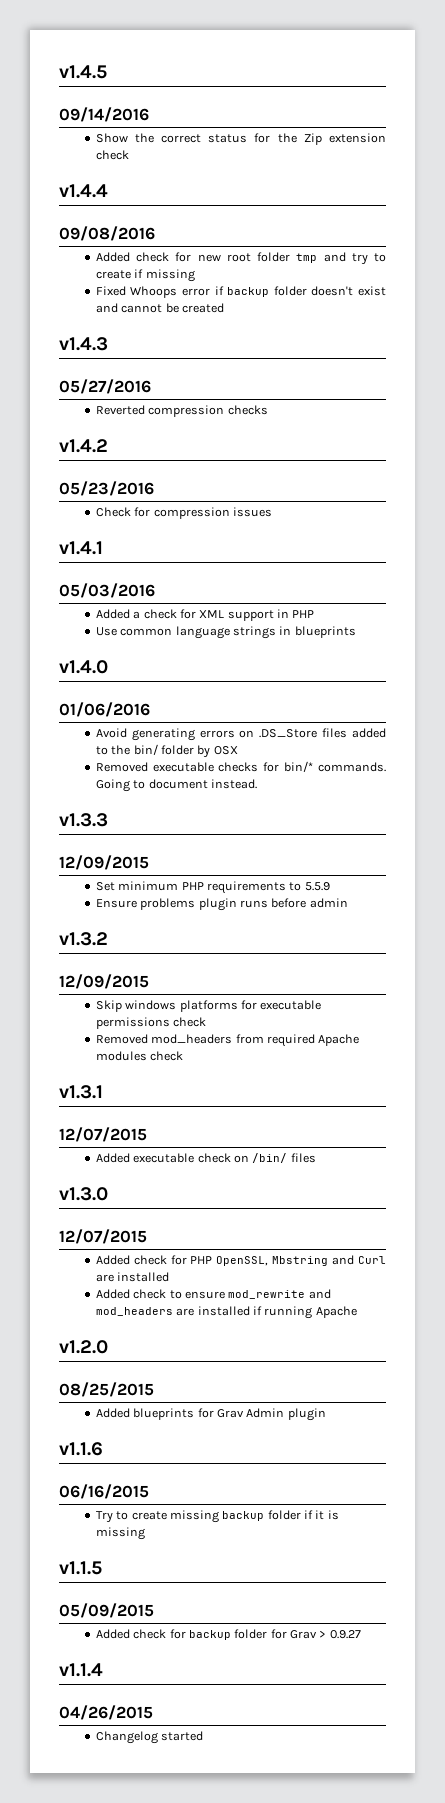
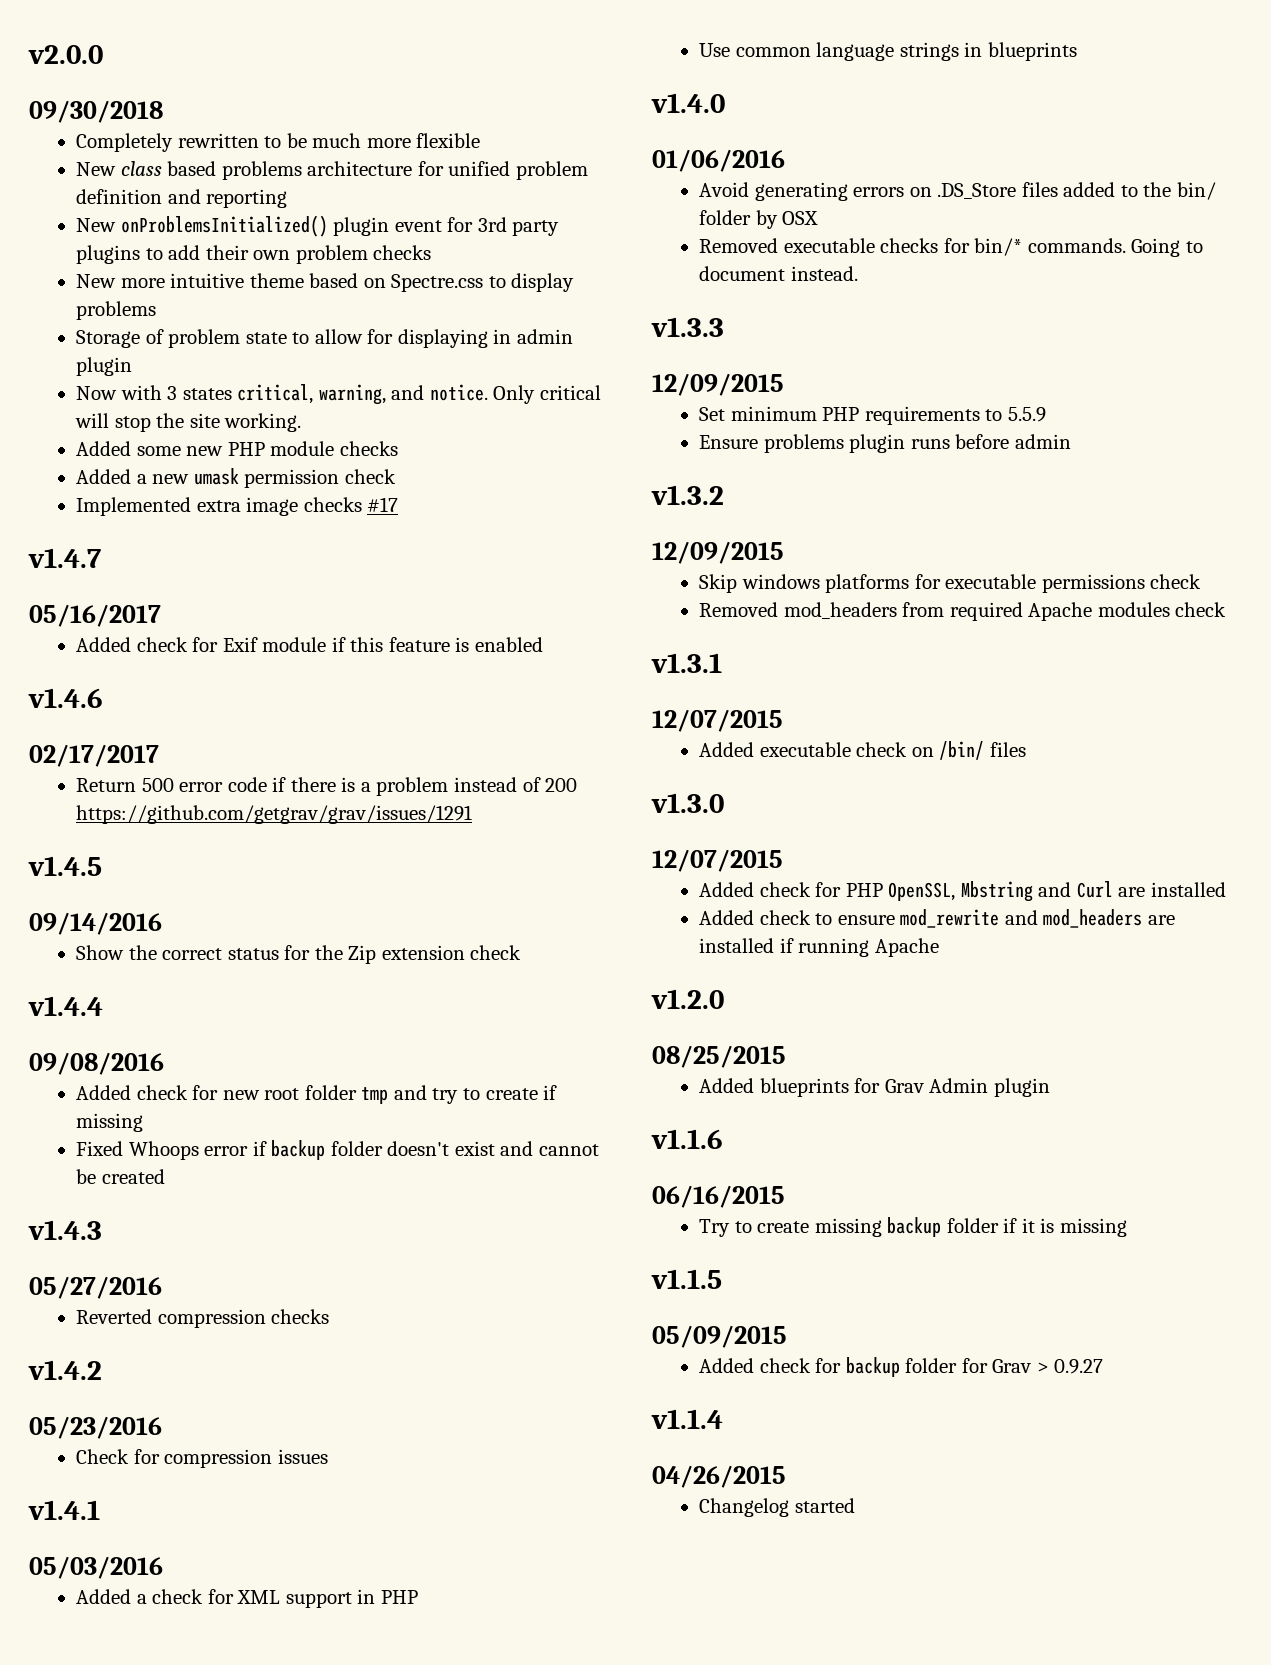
(59, 72) none -> [28,45,103,64] [29,100,163,123] [76,133,481,152] [76,161,588,180] [76,189,288,208] [76,215,560,237] [76,245,432,264] [76,273,575,292] [76,301,157,320] [76,329,574,348] [76,357,133,376] [76,384,602,405] [75,413,302,432] [76,441,398,456] [76,468,396,488] [76,497,399,516] [28,548,102,568] [29,604,161,627] [76,637,544,652] [28,688,103,708] [29,744,159,767] [76,777,578,796] [76,805,473,824] v2.0.0 // 09/30/2018 // Completely rewritten to be much more flexible // New class based problems architecture for unified problem definition and reporting // New onProblemsInitialized() plugin event for 3rd party plugins to add their own problem checks // New more intuitive theme based on Spectre.css to display problems // Storage of problem state to allow for displaying in admin plugin // Now with 3 states critical, warning, and notice. Only critical will stop the site working. // Added some new PHP module checks // Added a new umask permission check // Implemented extra image checks #17 // v1.4.7 // 05/16/2017 // Added check for Exif module if this feature is enabled // v1.4.6 // 02/17/2017 // Return 500 error code if there is a problem instead of 200 https://github.com/getgrav/grav/issues/1291 //

